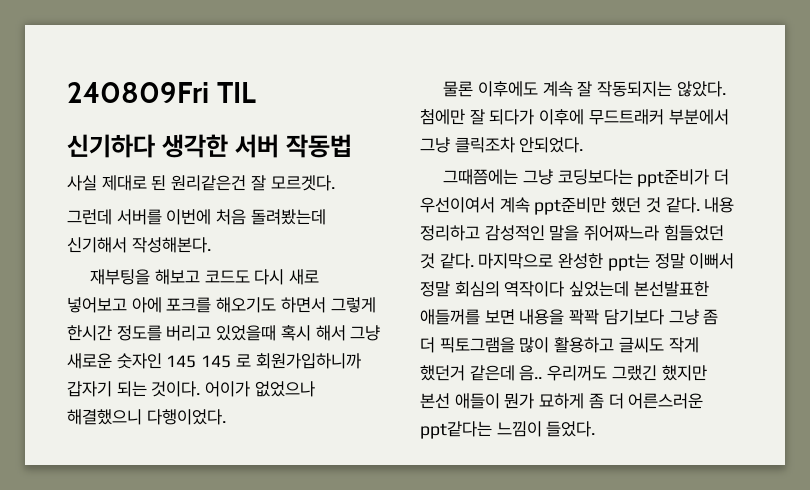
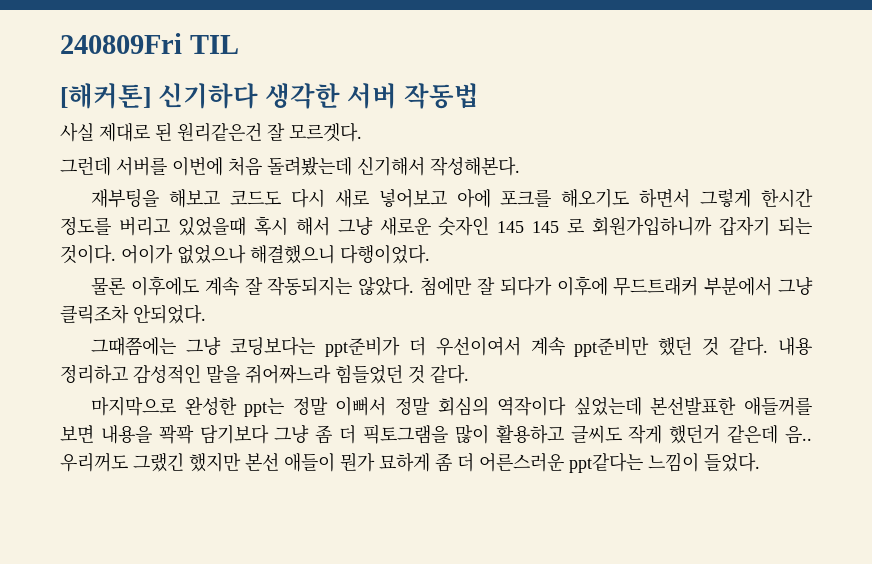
(256, 92) none -> [60,83,151,109] [해커톤]
(474, 261) none -> (469, 374) //

